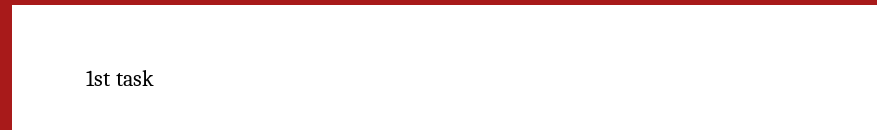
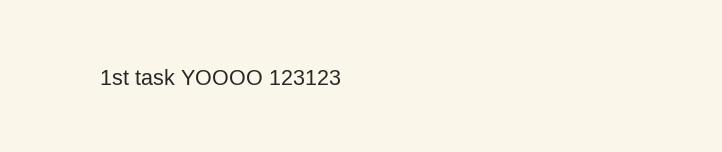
(154, 78) none -> [181,70,341,85] YOOOO 123123

